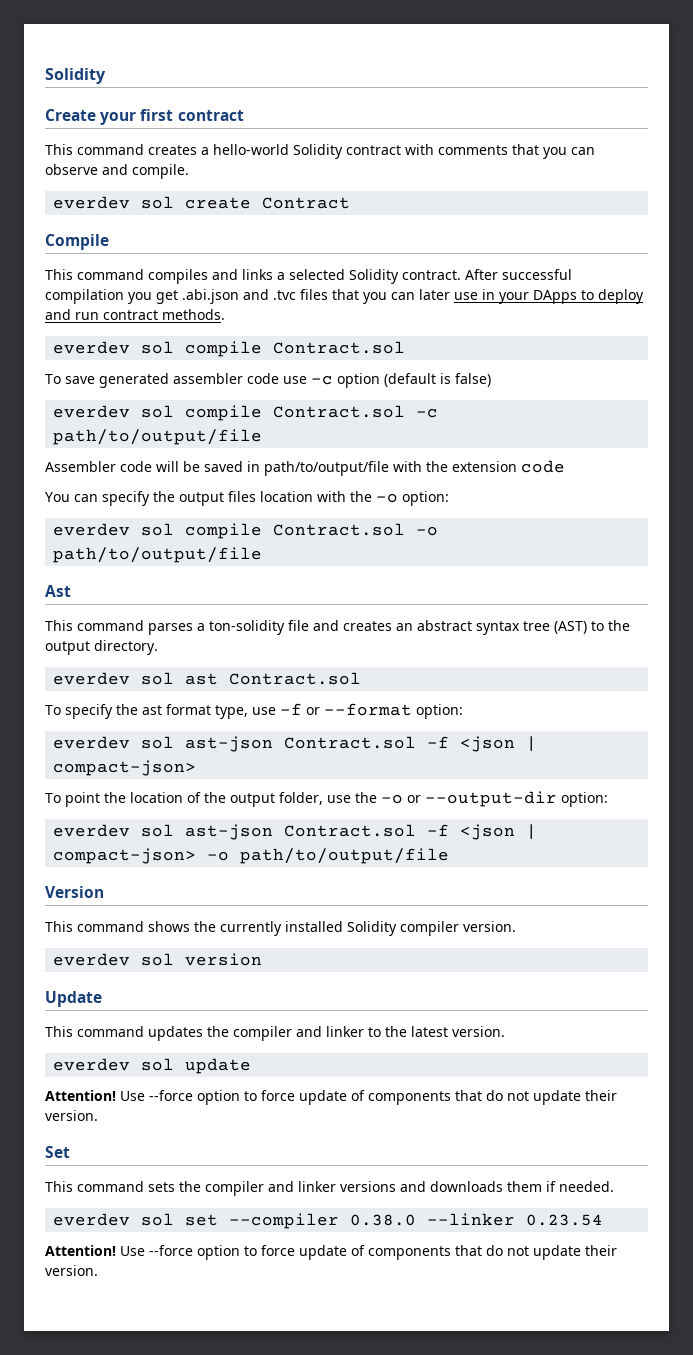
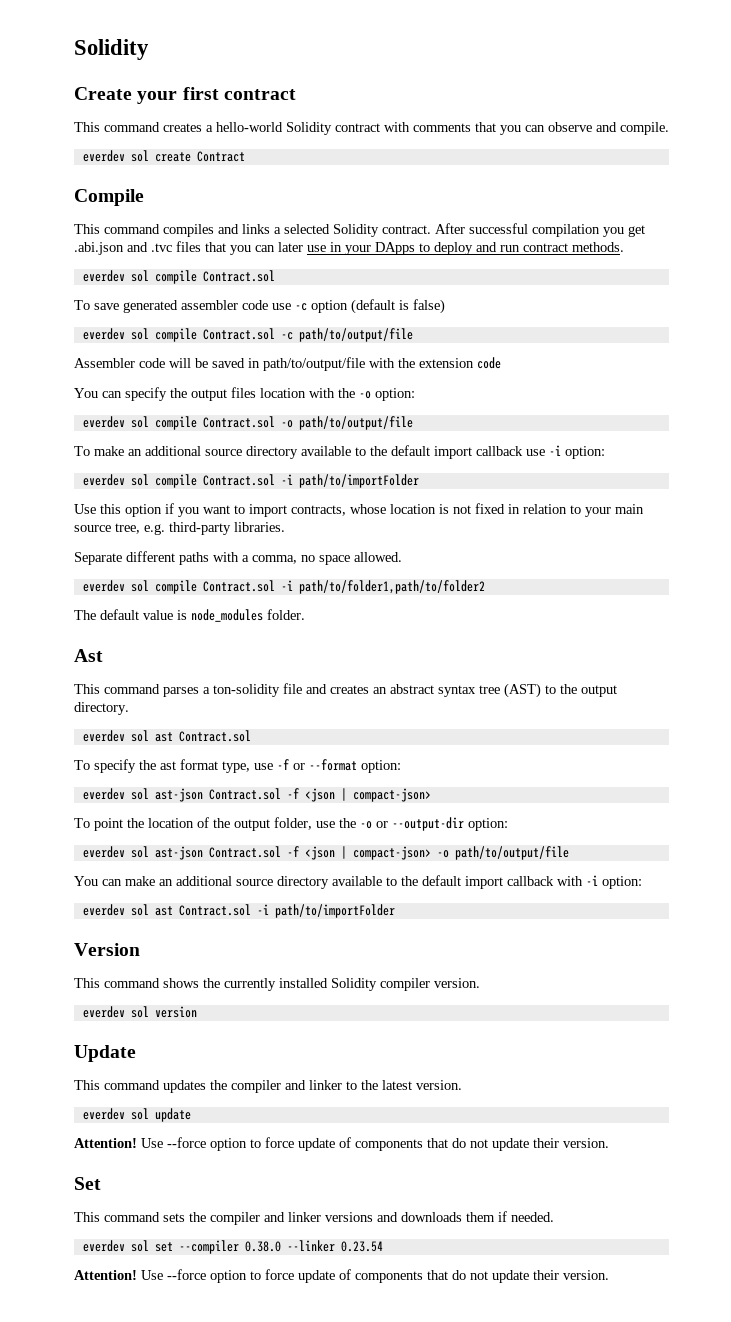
(263, 555) none -> [74,445,605,459] [82,474,419,488] [74,503,644,517] [74,522,285,535] [74,551,402,565] [82,580,485,594] [74,609,305,622] // To make an additional source directory available to the default import callback use -i option: // everdev sol compile Contract.sol -i path/to/importFolder // Use this option if you want to import contracts, whose location is not fixed in relation to your main source tree, e.g. third-party libraries. // Separate different paths with a comma, no space allowed. // everdev sol compile Contract.sol -i path/to/folder1,path/to/folder2 // The default value is node_modules folder.
(450, 856) none -> [74,875,642,889] [82,904,395,918] // You can make an additional source directory available to the default import callback with -i option: // everdev sol ast Contract.sol -i path/to/importFolder

